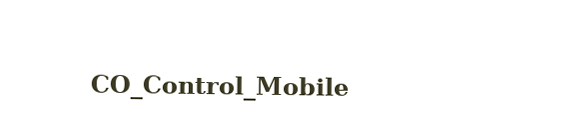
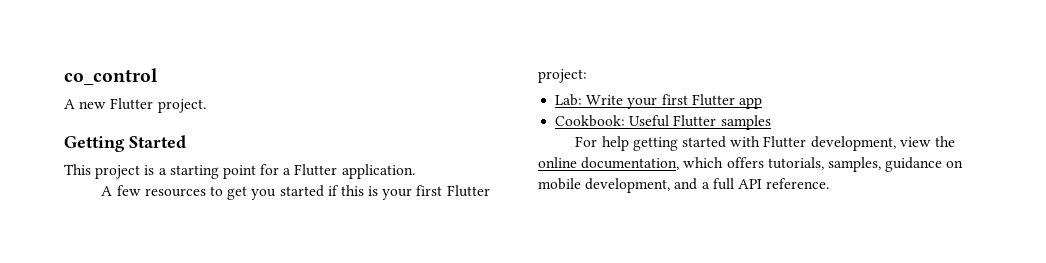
[90,74,349,102] CO_Control_Mobile -> [64,68,158,85] [64,98,206,113] [64,135,186,152] [64,164,415,179] [101,185,490,200] [538,69,587,83] [555,94,762,109] [555,115,771,130] [575,136,955,151] [538,157,964,172] [538,178,830,193] co_control // A new Flutter project. // Getting Started // This project is a starting point for a Flutter application. // A few resources to get you started if this is your first Flutter project: // Lab: Write your first Flutter app // Cookbook: Useful Flutter samples // For help getting started with Flutter development, view the online documentation, which offers tutorials, samples, guidance on mobile development, and a full API reference.

